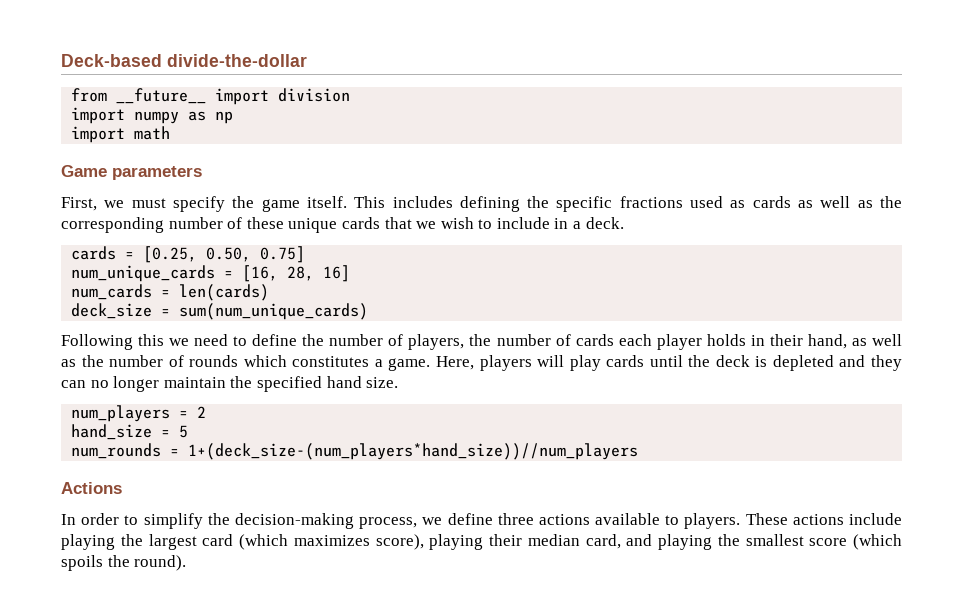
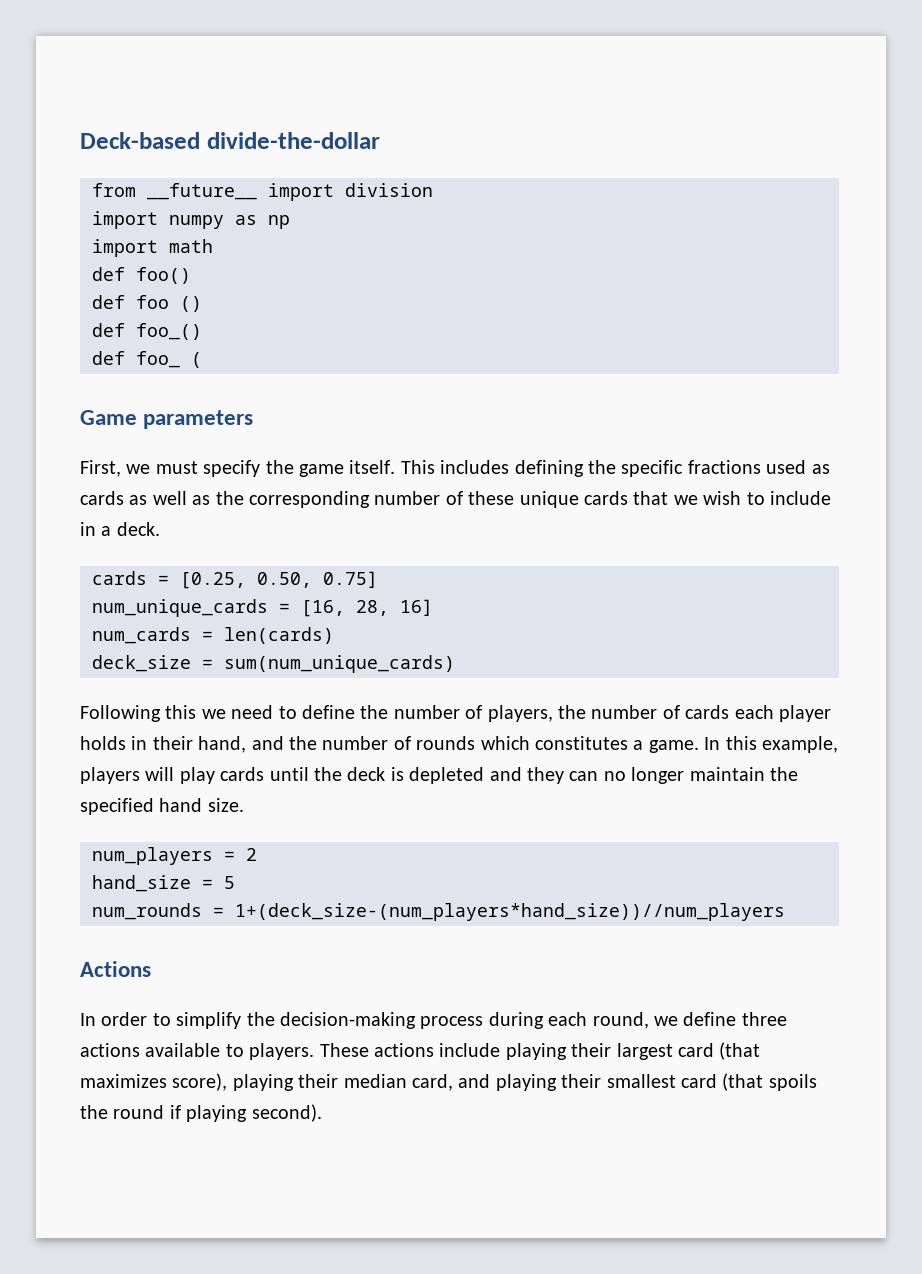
(171, 133) none -> [92,267,191,284] [92,295,202,312] [92,323,202,340] [92,351,202,368] // def foo() // def foo () // def foo_() // def foo_ (
[851,334,902,346] [61,359,76,367] as well as -> [251,736,284,750] and
[435,356,474,370] Here, -> [704,736,838,753] In this example,
[359,517,418,529] process, -> [420,1012,649,1029] process during each round,
[120,534,143,546] the -> [571,1043,612,1057] their
[239,534,288,550] (which -> [719,1042,761,1060] (that
[717,534,902,550] [61,555,187,571] the smallest score (which spoils the round). -> [561,1073,817,1091] [80,1104,322,1122] their smallest card (that spoils the round if playing second).

